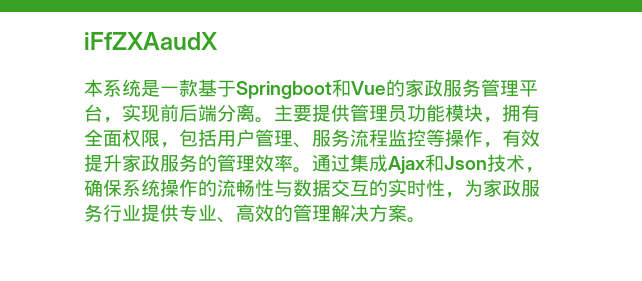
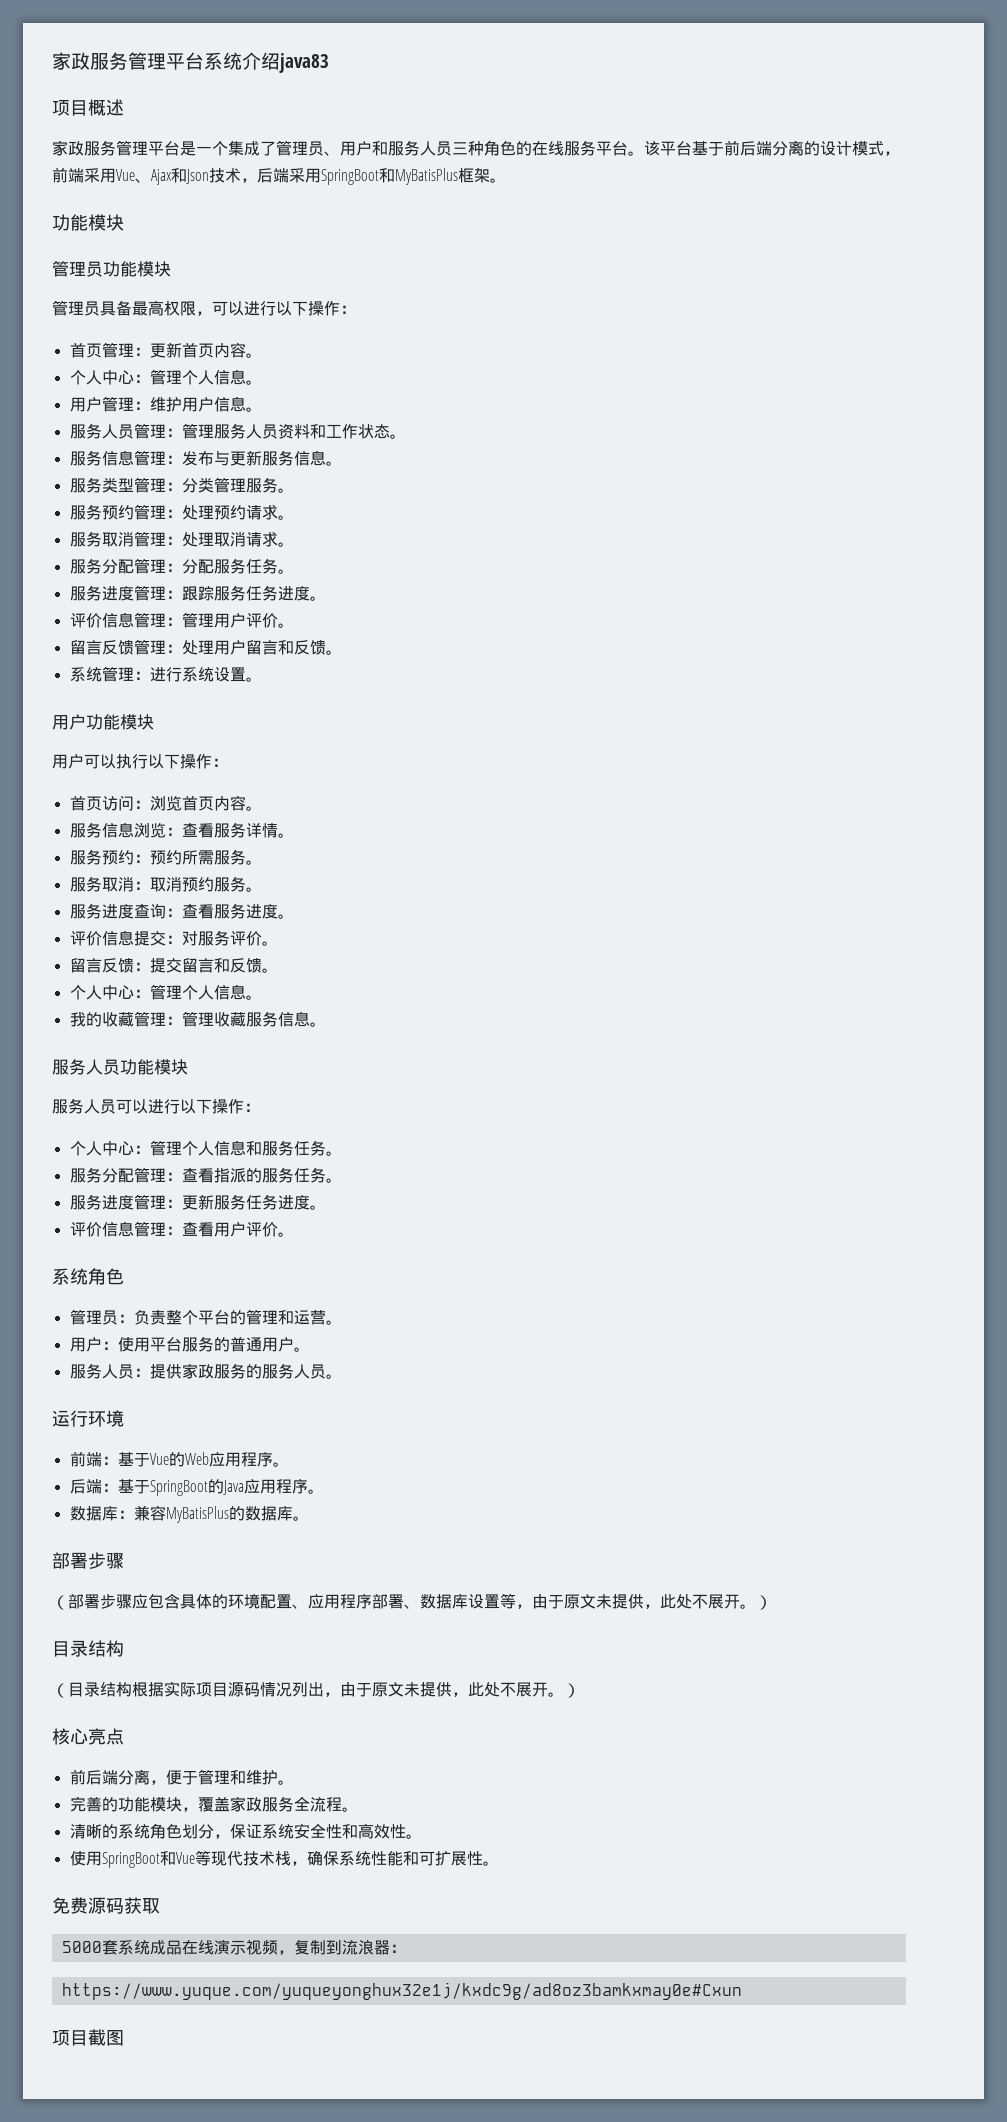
[84,32,218,50] [84,79,538,99] [84,104,350,123] iFfZXAaudX // 本系统是一款基于Springboot和Vue的家政服务管理平台，实现前后端分离。主要提供 -> [52,52,329,73] [52,99,124,116] [52,140,900,156] [52,167,506,185] [52,214,124,231] 家政服务管理平台系统介绍java83 // 项目概述 // 家政服务管理平台是一个集成了管理员、用户和服务人员三种角色的在线服务平台。该平台基于前后端分离的设计模式，前端采用Vue、Ajax和Json技术，后端采用SpringBoot和MyBatisPlus框架。 // 功能模块 //
[483,104,540,123] [84,129,540,148] [84,154,544,174] [84,179,540,198] [84,204,426,223] ，拥有全面权限，包括用户管理、服务流程监控等操作，有效提升家政服务的管理效率。通过集成Ajax和Json技术，确保系统操作的流畅性与数据交互的实时性，为家政服务行业提供专业、高效的管理解决方案。 -> [52,300,356,316] [69,342,262,358] [69,369,262,385] [69,396,262,412] [69,423,406,439] [69,450,342,466] [69,477,294,493] [69,504,294,520] [69,531,294,547] [69,558,294,574] [69,585,326,601] [69,612,294,628] [69,639,342,655] [69,666,262,682] [52,714,154,730] [52,754,228,769] [69,795,262,811] [69,822,294,838] [69,849,262,865] [69,876,262,892] [69,903,294,919] [69,930,278,946] [69,958,278,973] [69,984,262,1000] [69,1011,326,1027] [52,1059,188,1075] [52,1098,260,1114] [69,1140,342,1156] [69,1167,342,1183] [69,1194,326,1210] [69,1221,294,1237] [52,1268,124,1285] [69,1309,342,1325] [69,1336,310,1352] [69,1363,342,1379] [52,1410,124,1427] [69,1451,289,1467] [69,1479,324,1496] [69,1505,309,1523] [52,1552,124,1569] [52,1593,772,1610] [52,1640,124,1657] [52,1681,580,1698] [52,1728,124,1745] [69,1769,294,1785] [69,1796,358,1812] [69,1823,422,1839] [69,1850,499,1868] [52,1897,160,1914] [61,1939,406,1955] [61,1982,742,2000] [52,2029,124,2046] // 管理员具备最高权限，可以进行以下操作： // 首页管理：更新首页内容。 // 个人中心：管理个人信息。 // 用户管理：维护用户信息。 // 服务人员管理：管理服务人员资料和工作状态。 // 服务信息管理：发布与更新服务信息。 // 服务类型管理：分类管理服务。 // 服务预约管理：处理预约请求。 // 服务取消管理：处理取消请求。 // 服务分配管理：分配服务任务。 // 服务进度管理：跟踪服务任务进度。 // 评价信息管理：管理用户评价。 // 留言反馈管理：处理用户留言和反馈。 // 系统管理：进行系统设置。 // 用户功能模块 // 用户可以执行以下操作： // 首页访问：浏览首页内容。 // 服务信息浏览：查看服务详情。 // 服务预约：预约所需服务。 // 服务取消：取消预约服务。 // 服务进度查询：查看服务进度。 // 评价信息提交：对服务评价。 // 留言反馈：提交留言和反馈。 // 个人中心：管理个人信息。 // 我的收藏管理：管理收藏服务信息。 // 服务人员功能模块 // 服务人员可以进行以下操作： // 个人中心：管理个人信息和服务任务。 // 服务分配管理：查看指派的服务任务。 // 服务进度管理：更新服务任务进度。 // 评价信息管理：查看用户评价。 // 系统角色 // 管理员：负责整个平台的管理和运营。 // 用户：使用平台服务的普通用户。 // 服务人员：提供家政服务的服务人员。 // 运行环境 // 前端：基于Vue的Web应用程序。 // 后端：基于SpringBoot的Java应用程序。 // 数据库：兼容MyBatisPlus的数据库。 // 部署步骤 // （部署步骤应包含具体的环境配置、应用程序部署、数据库设置等，由于原文未提供，此处不展开。） // 目录结构 // （目录结构根据实际项目源码情况列出，由于原文未提供，此处不展开。） // 核心亮点 // 前后端分离，便于管理和维护。 // 完善的功能模块，覆盖家政服务全流程。 // 清晰的系统角色划分，保证系统安全性和高效性。 // 使用SpringBoot和Vue等现代技术栈，确保系统性能和可扩展性。 // 免费源码获取 // 5000套系统成品在线演示视频，复制到流浪器： // https://www.yuque.com/yuqueyonghux32e1j/kxdc9g/ad8oz3bamkxmay0e#Cxun // 项目截图

